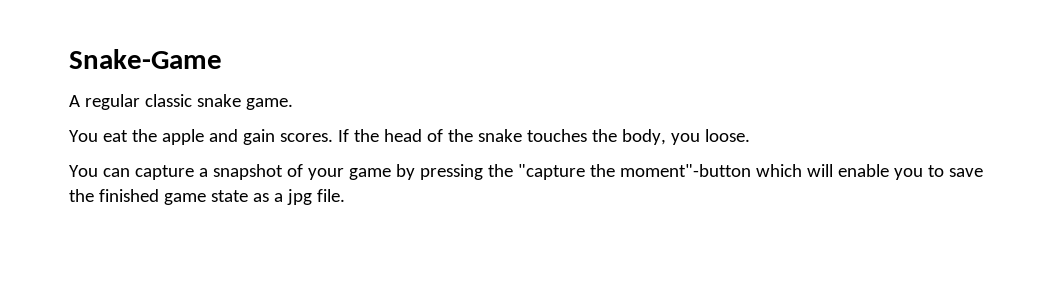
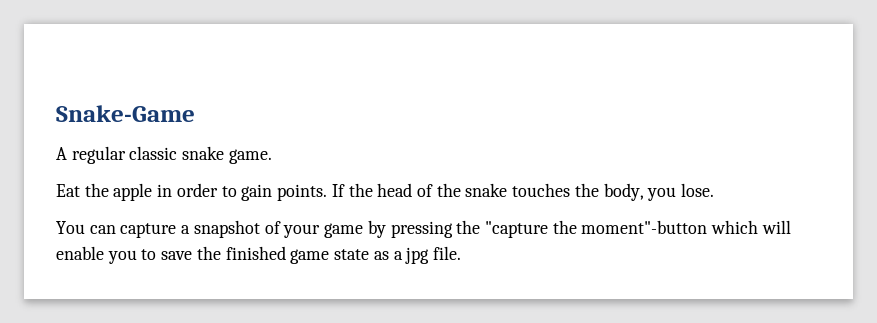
[69,129,333,145] You eat the apple and gain scores. -> [56,183,328,201] Eat the apple in order to gain points.
[704,129,750,142] loose. -> [681,183,715,197] lose.

